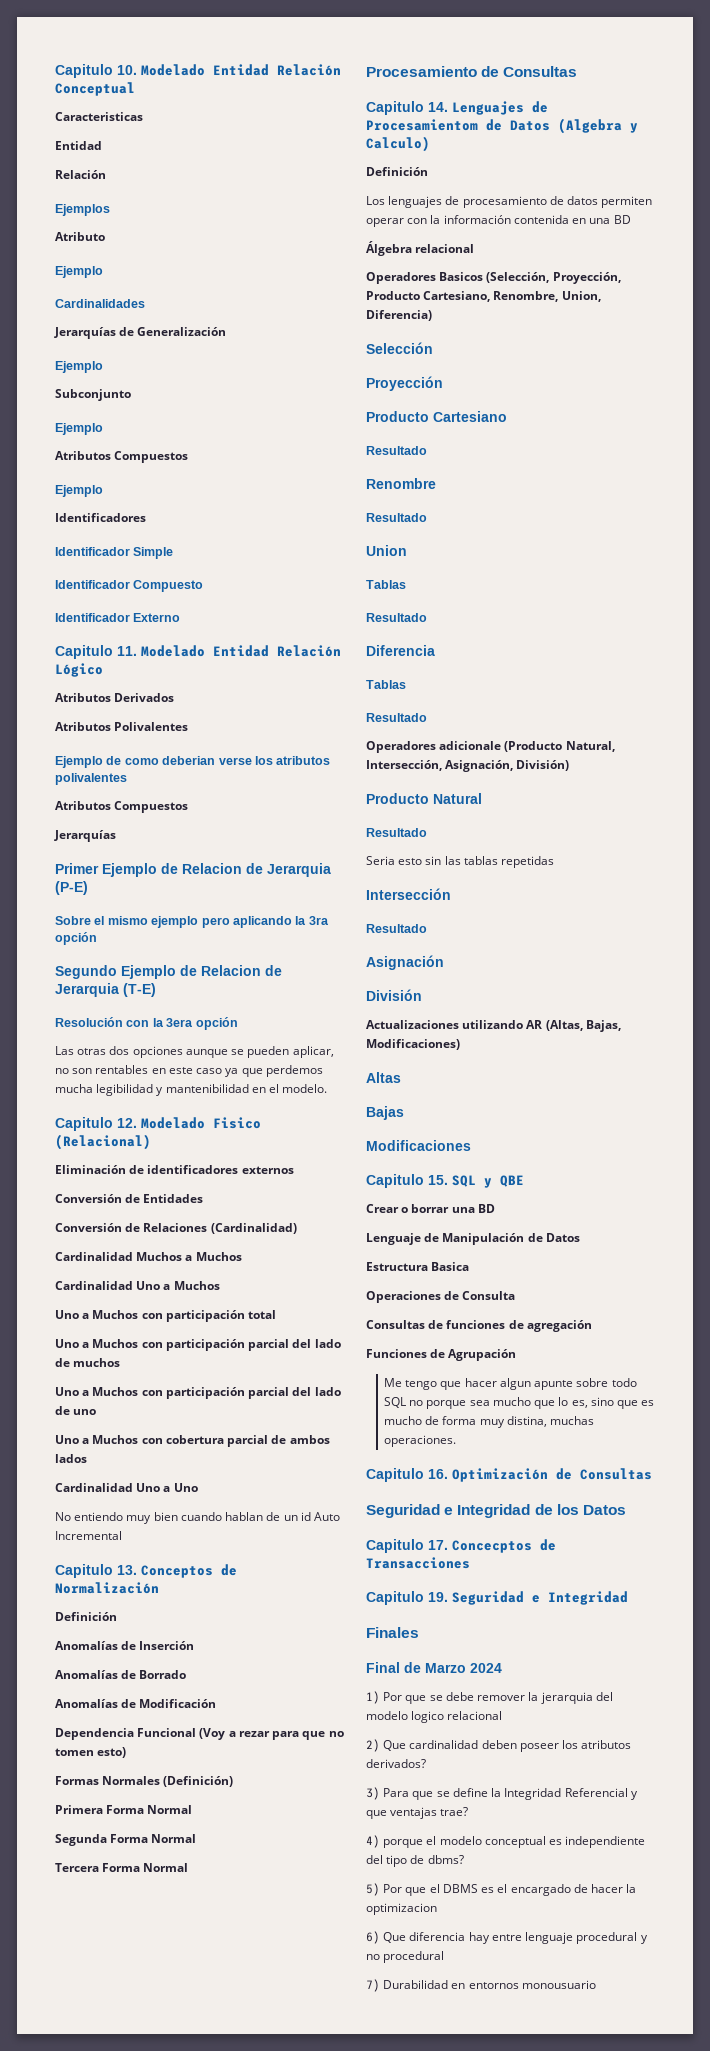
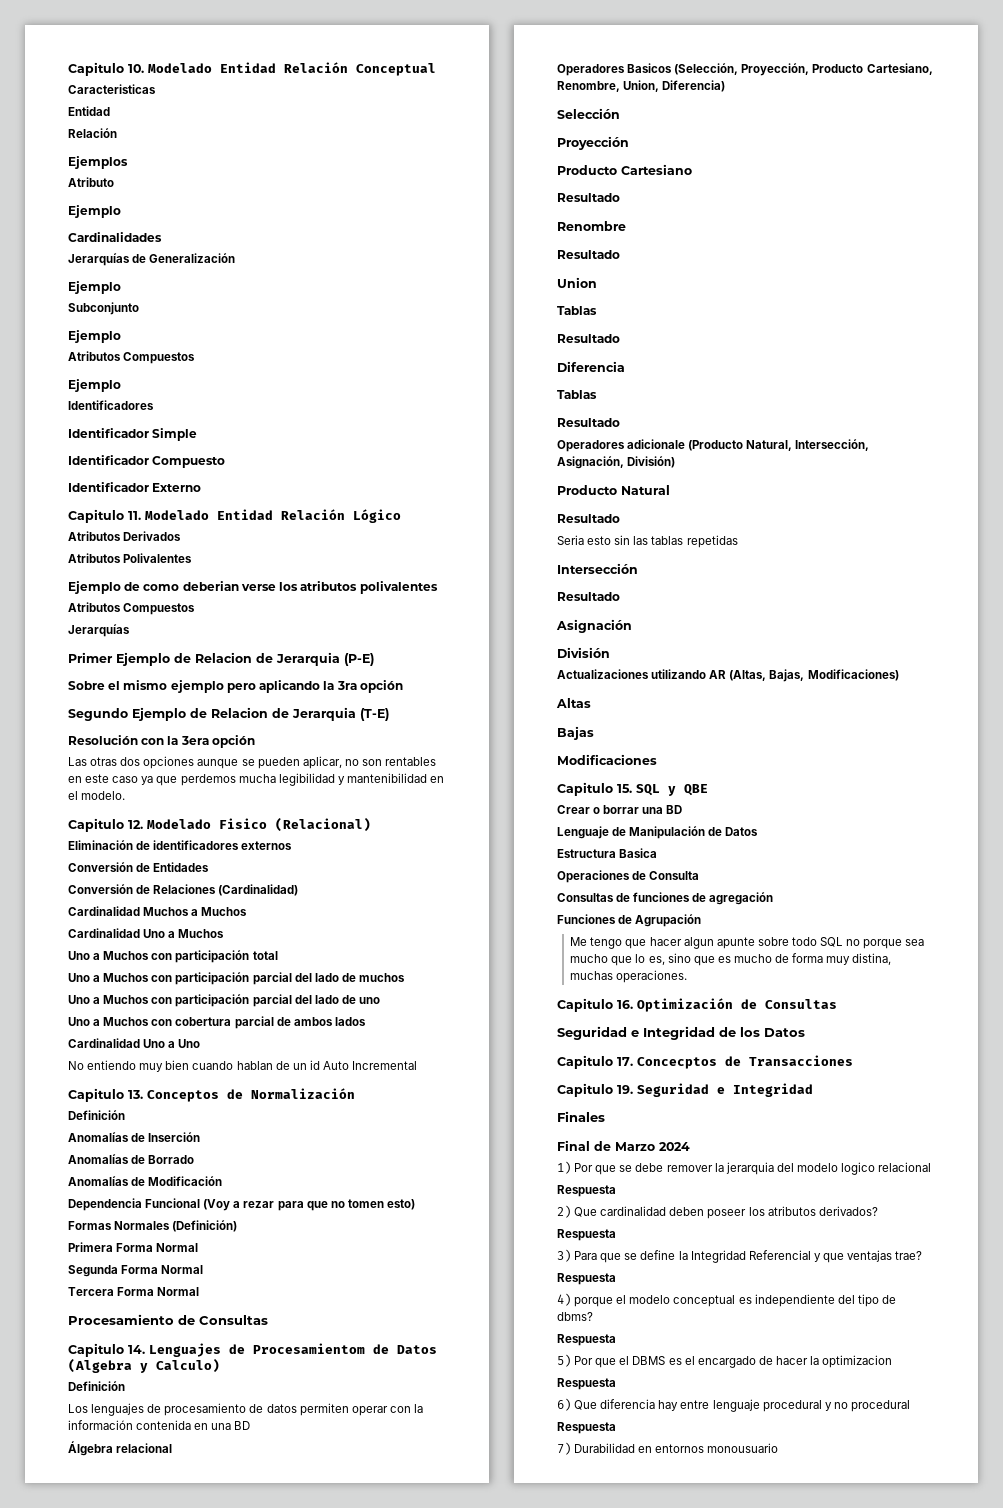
(503, 1715) none -> [557,1185,616,1197] // Respuesta
(426, 1763) none -> [557,1229,616,1241] // Respuesta
(469, 1811) none -> [557,1273,616,1285] // Respuesta
(464, 1859) none -> [557,1334,616,1346] // Respuesta
(437, 1909) none -> [557,1378,616,1390] // Respuesta
(445, 1957) none -> [557,1422,616,1434] // Respuesta

